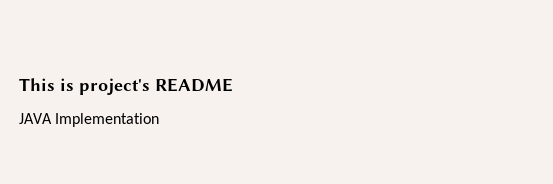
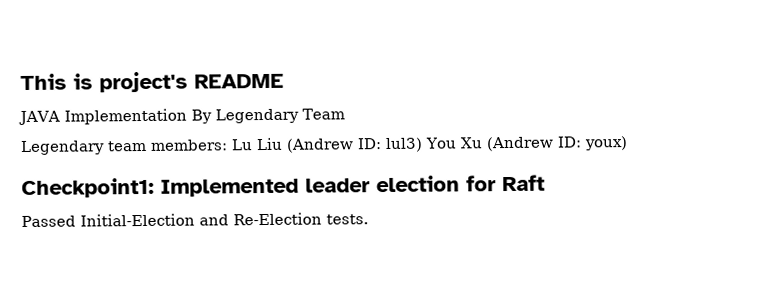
(160, 120) none -> [190,108,345,124] [20,136,628,155] [21,174,545,198] [21,212,369,227] By Legendary Team // Legendary team members: Lu Liu (Andrew ID: lul3) You Xu (Andrew ID: youx) // Checkpoint1: Implemented leader election for Raft // Passed Initial-Election and Re-Election tests.

